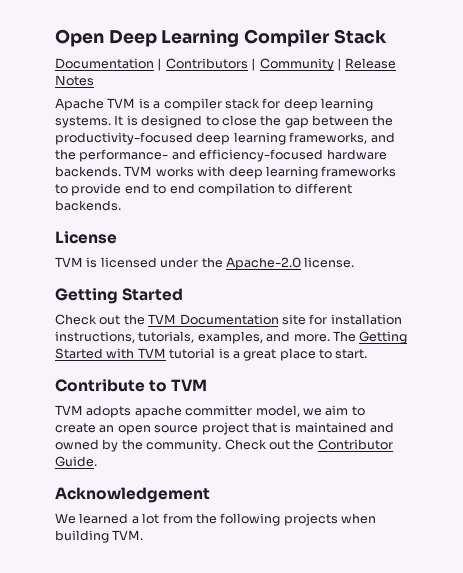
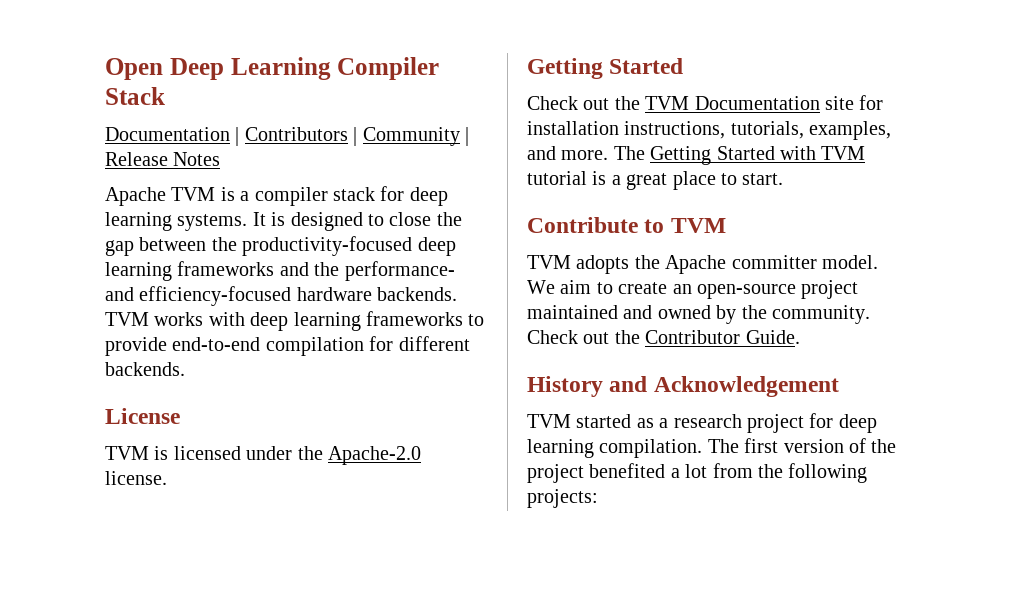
[289,132,368,144] frameworks, -> [177,261,275,276] frameworks
[124,183,292,196] end to end compilation to -> [172,336,394,356] end-to-end compilation for
[134,405,365,418] [55,422,292,435] apache committer model, we aim to create an open source project that is -> [634,255,878,274] [527,280,859,299] the Apache committer model. We aim to create an open-source project
(97, 461) none -> [527,376,648,397] History and
[55,513,129,524] We learned -> [527,413,877,433] [527,438,897,458] [527,463,666,483] TVM started as a research project for deep learning compilation. The first version of the project benefited
[283,513,376,526] [55,530,144,543] projects when building TVM. -> [527,489,598,508] projects:

